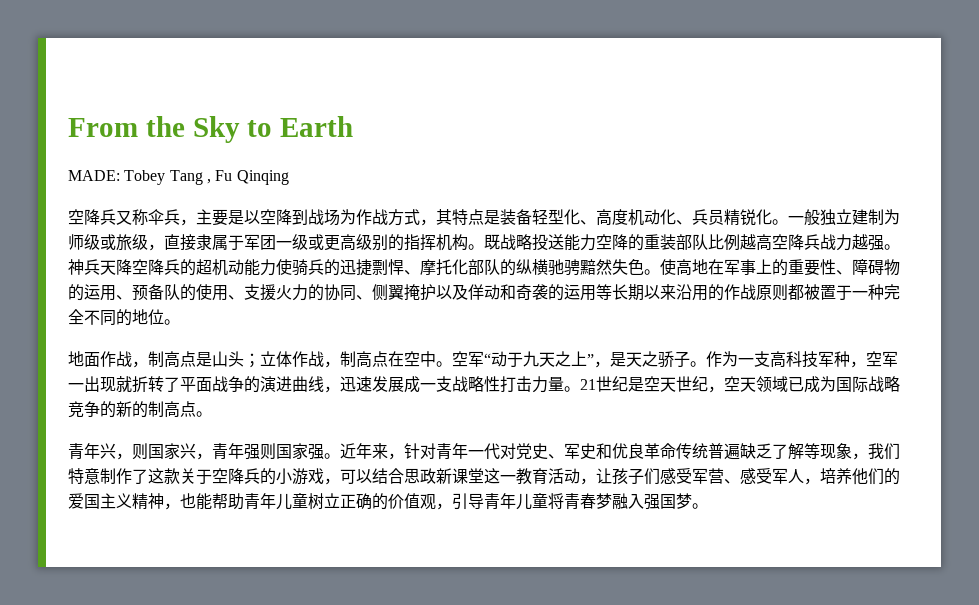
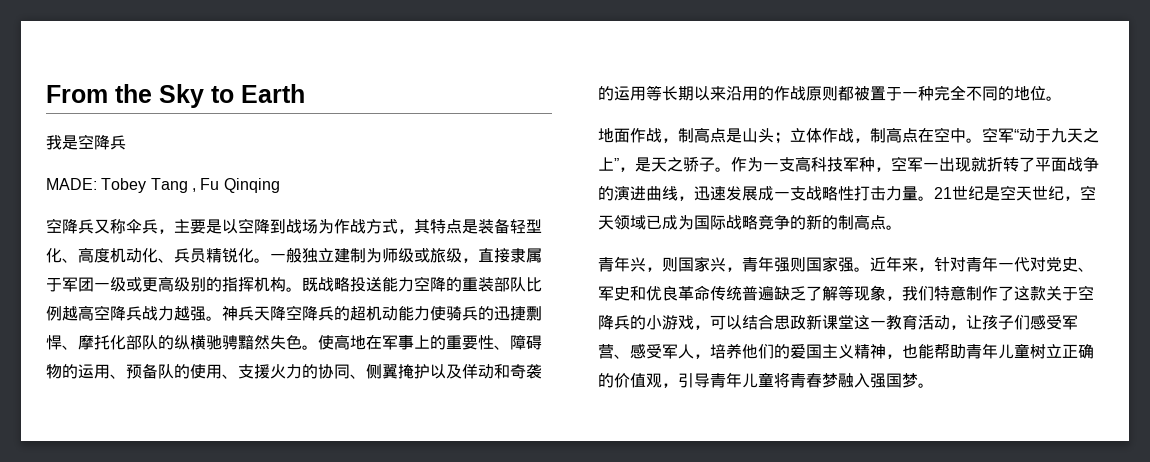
(354, 126) none -> [46,134,126,150] // 我是空降兵

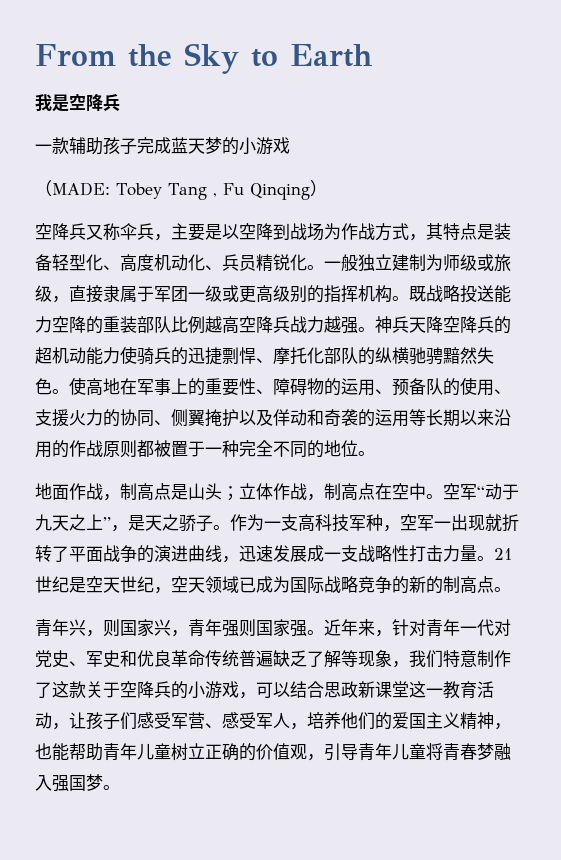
(126, 142) none -> [35,137,290,155] [35,180,52,197] 一款辅助孩子完成蓝天梦的小游戏 // （
(280, 185) none -> [309,180,327,197] ）

